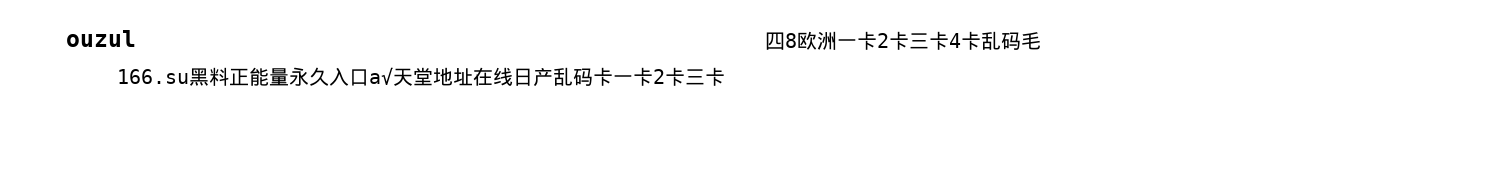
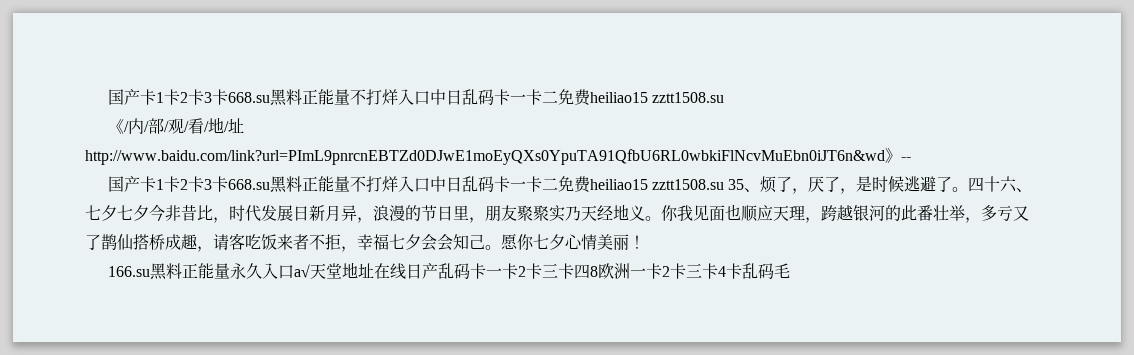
[66,30,136,47] ouzul -> [107,89,725,106] [107,117,244,134] [85,148,911,165] [107,176,1033,194] [85,204,1029,223] [85,233,645,252] 国产卡1卡2卡3卡668.su黑料正能量不打烊入口中日乱码卡一卡二免费heiliao15 zztt1508.su // 《/内/部/观/看/地/址http://www.baidu.com/link?url=PImL9pnrcnEBTZd0DJwE1moEyQXs0YpuTA91QfbU6RL0wbkiFlNcvMuEbn0iJT6n&wd》-- // 国产卡1卡2卡3卡668.su黑料正能量不打烊入口中日乱码卡一卡二免费heiliao15 zztt1508.su 35、烦了，厌了，是时候逃避了。四十六、七夕七夕今非昔比，时代发展日新月异，浪漫的节日里，朋友聚聚实乃天经地义。你我见面也顺应天理，跨越银河的此番壮举，多亏又了鹊仙搭桥成趣，请客吃饭来者不拒，幸福七夕会会知己。愿你七夕心情美丽！

